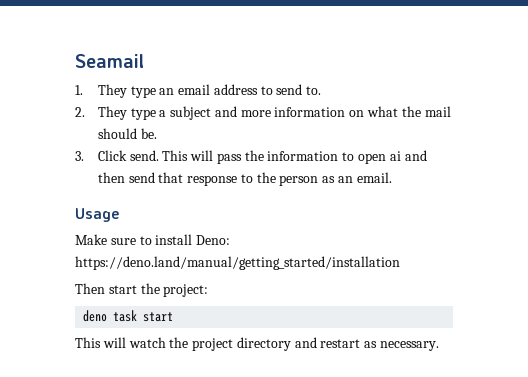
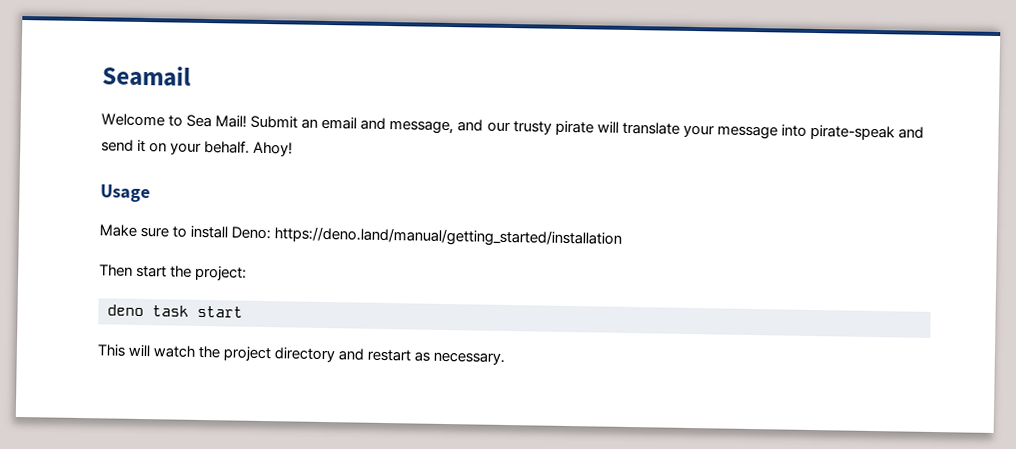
[75,84,322,98] [75,106,451,120] [97,128,157,139] [75,150,427,164] [97,172,392,186] 1. They type an email address to send to. // 2. They type a subject and more information on what the mail should be. // 3. Click send. This will pass the information to open ai and then send that response to the person as an email. -> [101,113,924,141] [101,139,294,157] Welcome to Sea Mail! Submit an email and message, and our trusty pirate will translate your message into pirate-speak and send it on your behalf. Ahoy!

